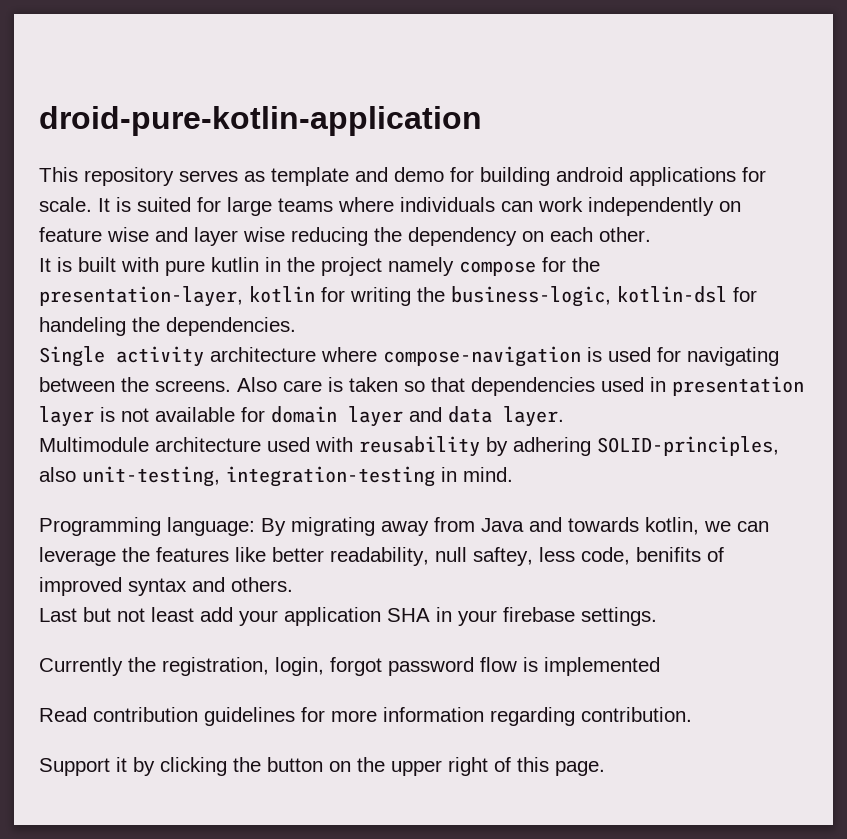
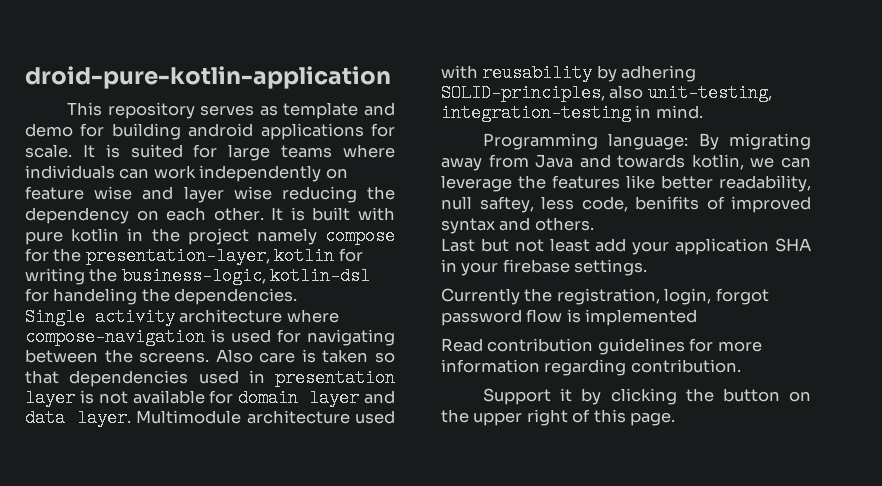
(651, 234) // -> (264, 214) none
[211,257,259,272] kutlin -> [71,228,120,242] kotlin
(564, 416) // -> (131, 418) none

